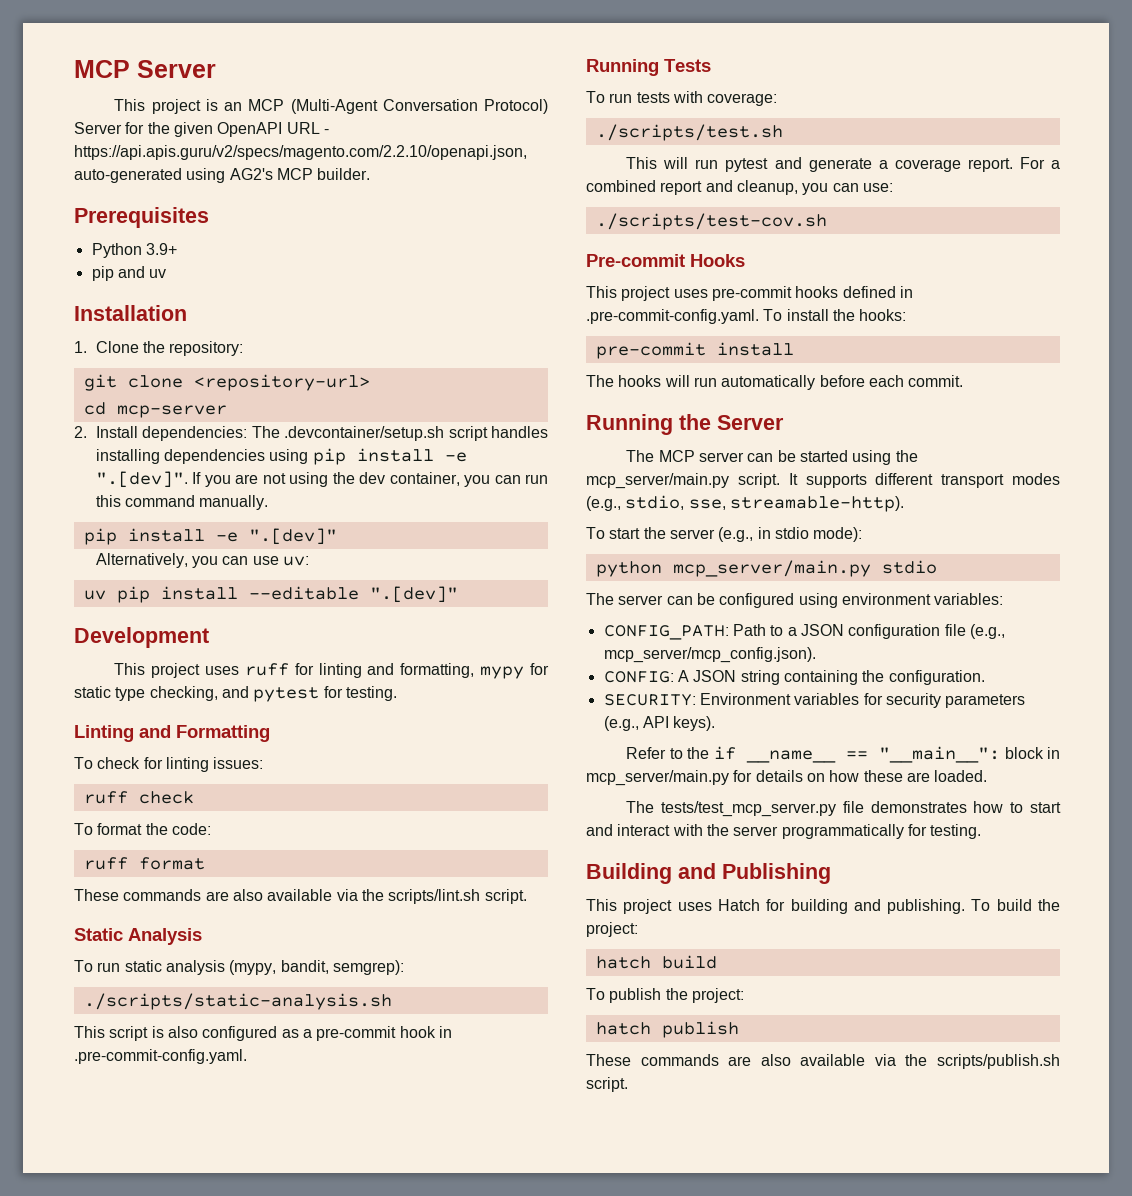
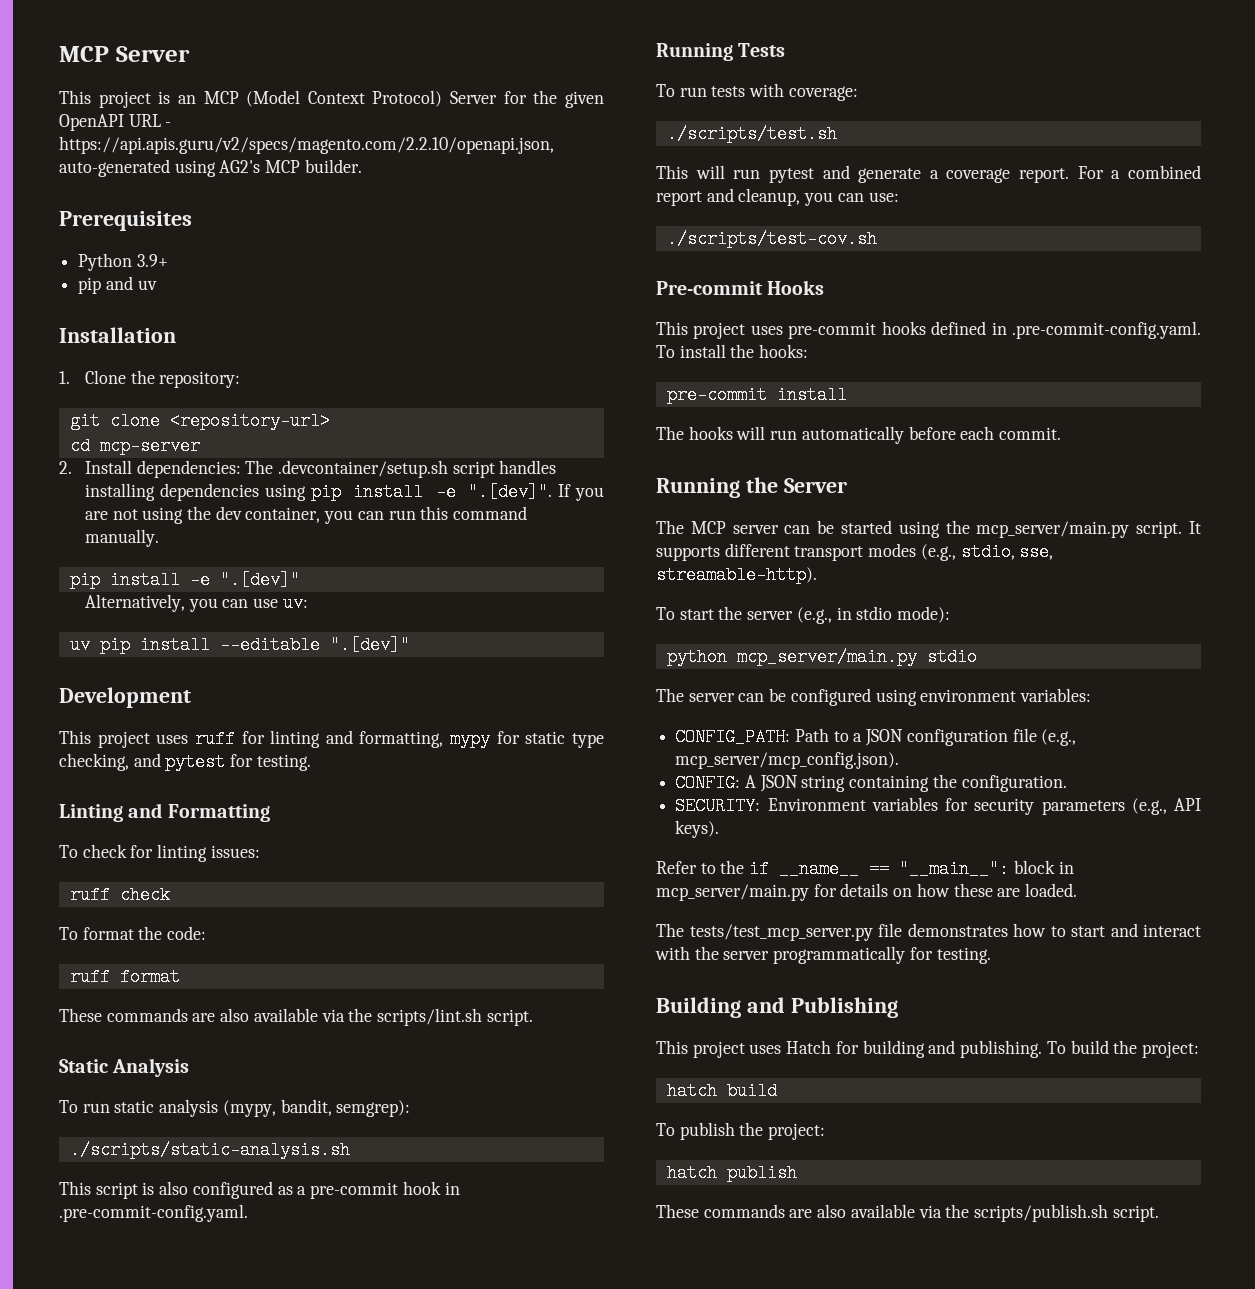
[290,99,478,114] (Multi-Agent Conversation -> [246,90,365,107] (Model Context

